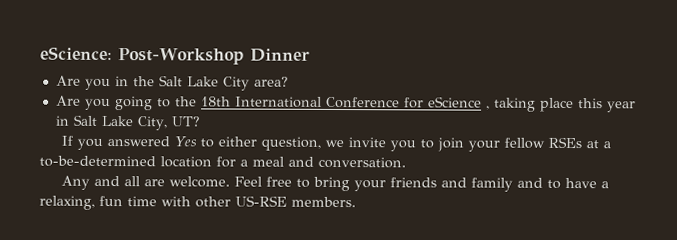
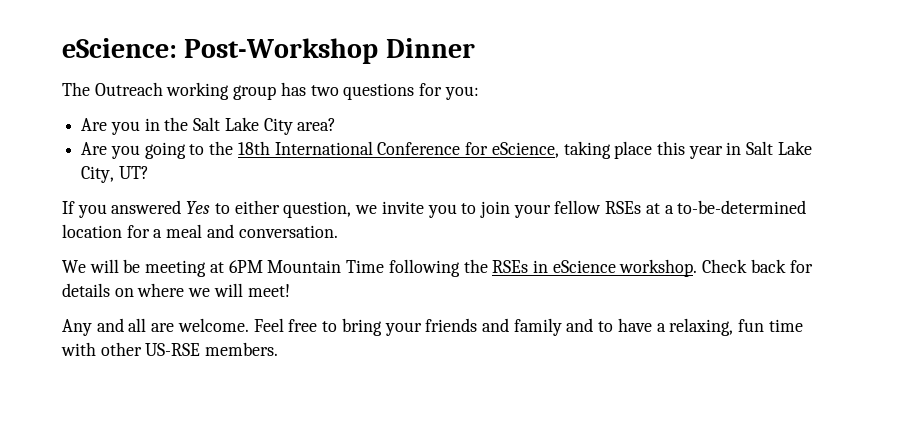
(310, 55) none -> [62,82,479,100] // The Outreach working group has two questions for you:
[427,96,490,110] eScience , -> [491,142,559,158] eScience,
(406, 162) none -> [62,259,813,277] [62,283,290,297] // We will be meeting at 6PM Mountain Time following the RSEs in eScience workshop. Check back for details on where we will meet!

